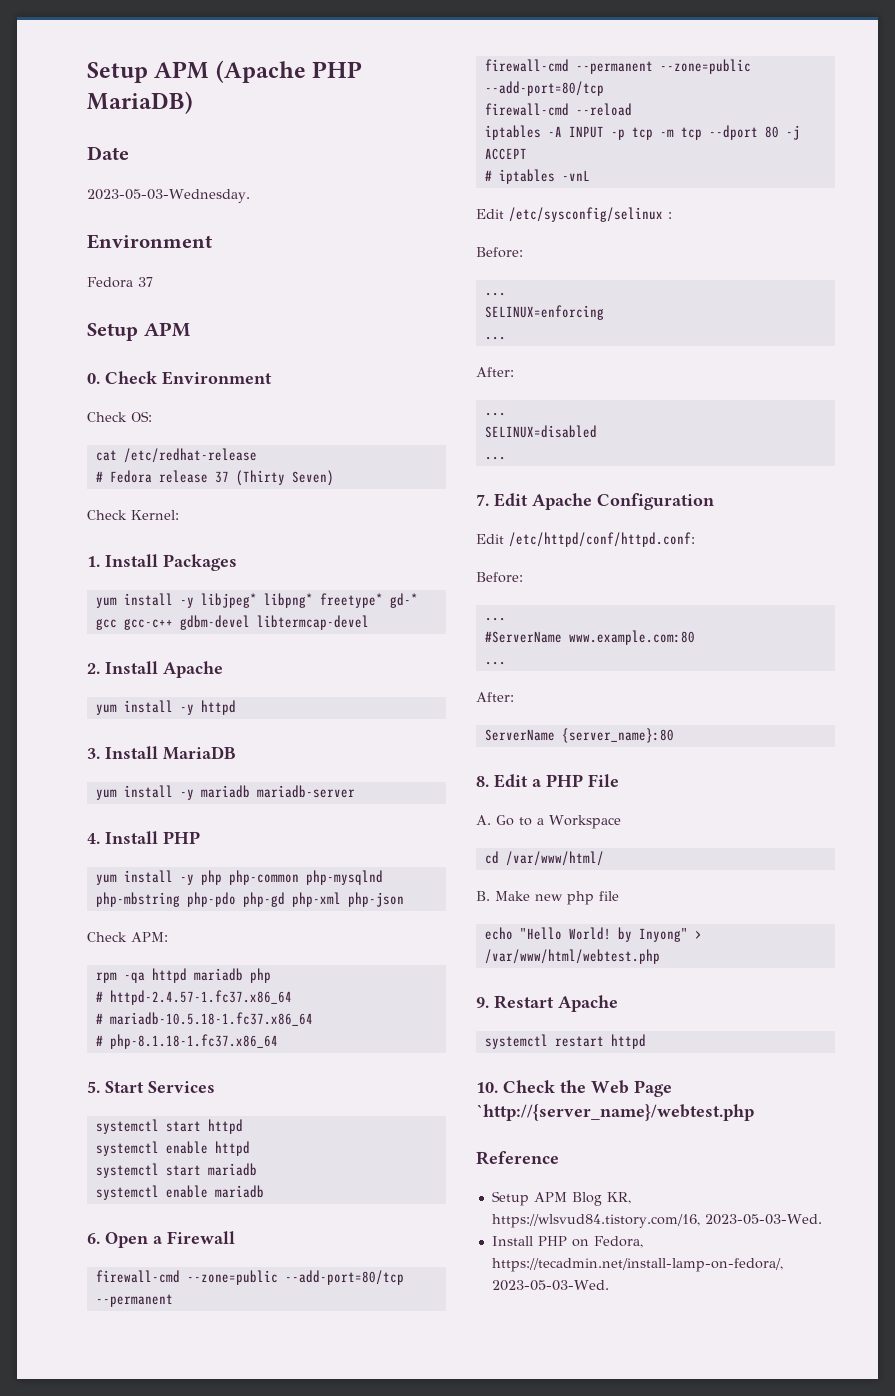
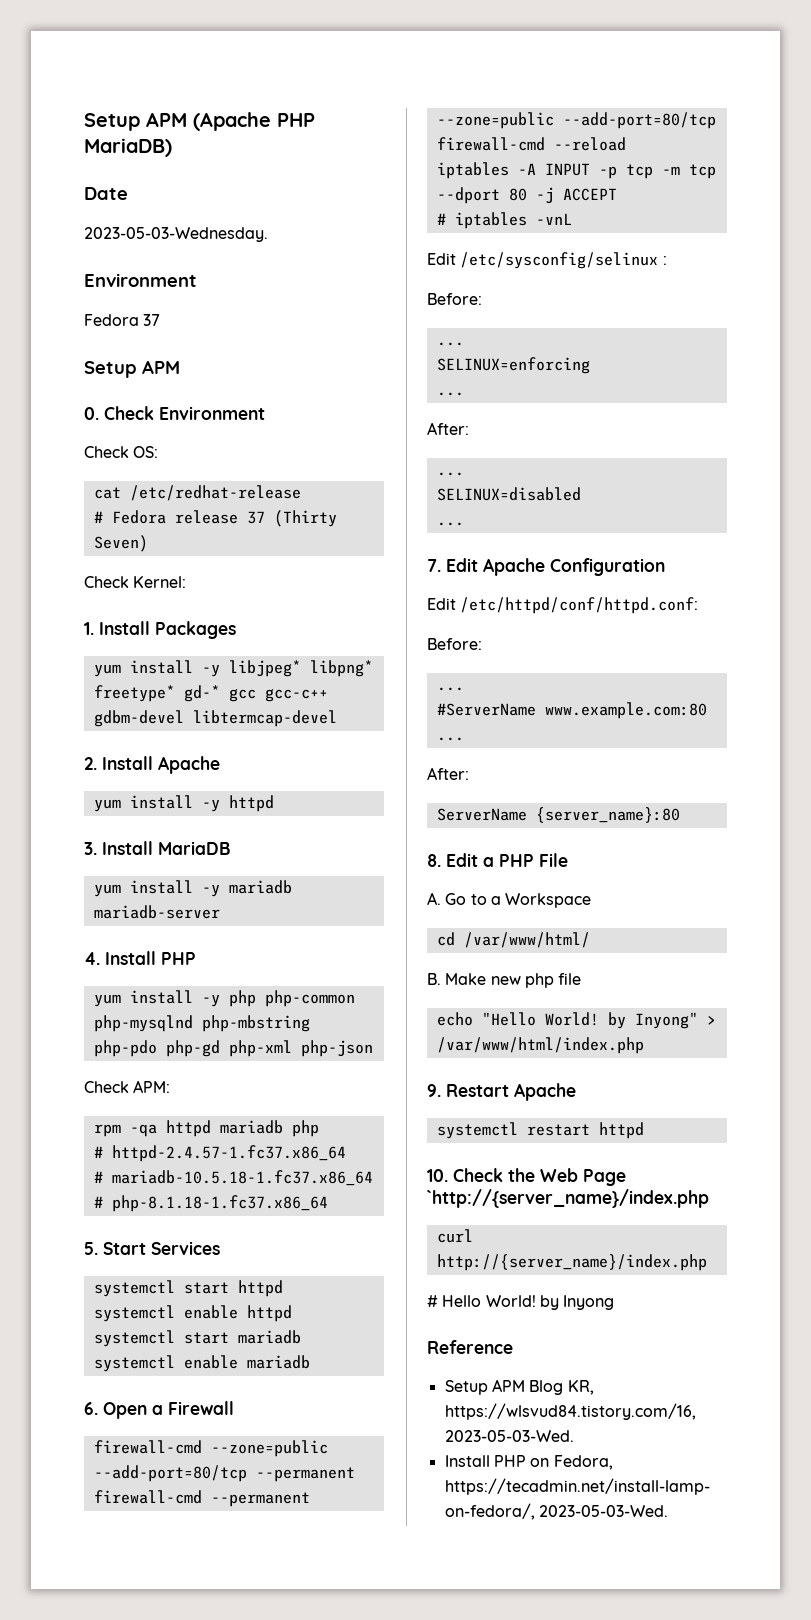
[484,949,660,964] /var/www/html/webtest.php -> [436,1037,644,1054] /var/www/html/index.php
[476,1104,754,1121] `http://{server_name}/webtest.php -> [427,1189,709,1208] [436,1229,473,1243] [436,1254,707,1271] [427,1295,615,1310] `http://{server_name}/index.php // curl http://{server_name}/index.php // # Hello World! by Inyong

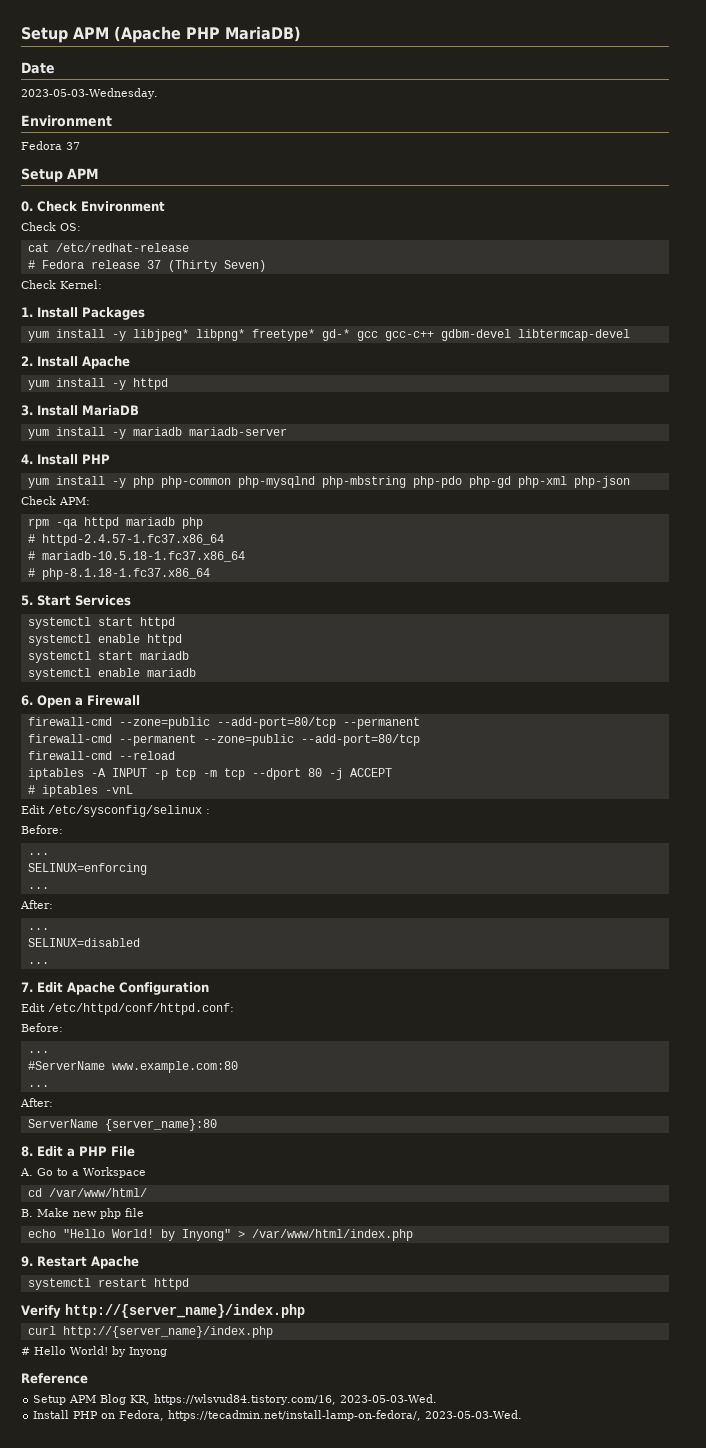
[427,1168,626,1186] [427,1189,709,1208] 10. Check the Web Page `http://{server_name}/index.php -> [21,1304,305,1318] Verify http://{server_name}/index.php

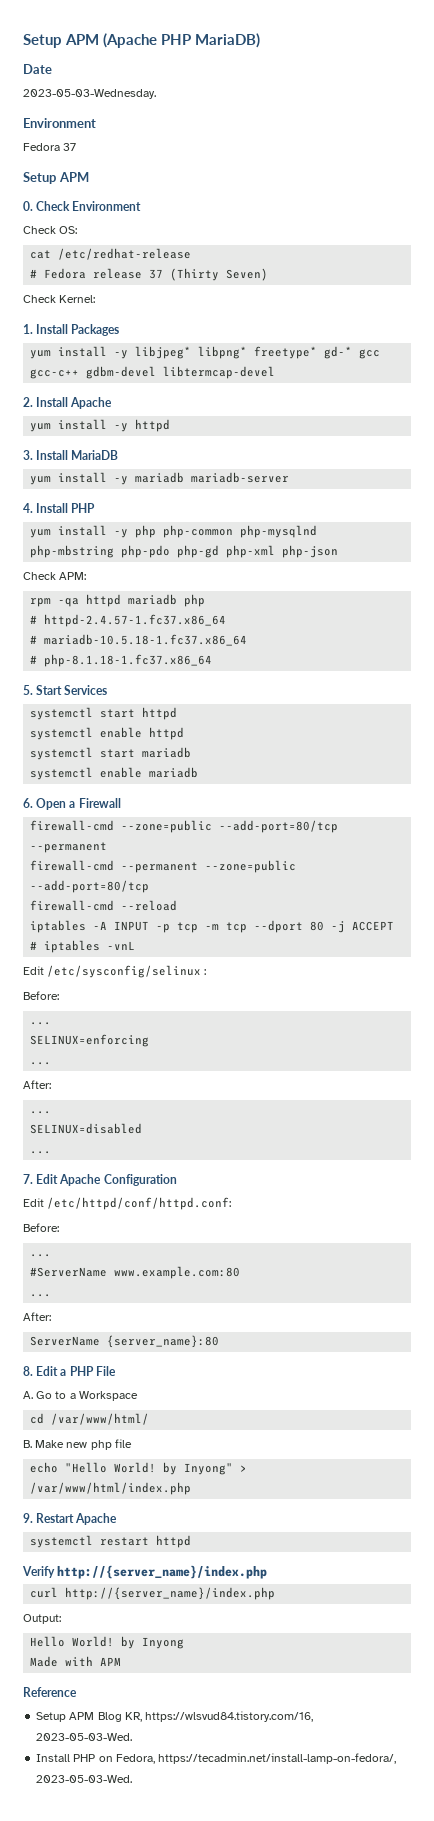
[21,1347,30,1355] # -> [23,1614,61,1624] Output: //
(167, 1352) none -> [30,1656,122,1667] // Made with APM

